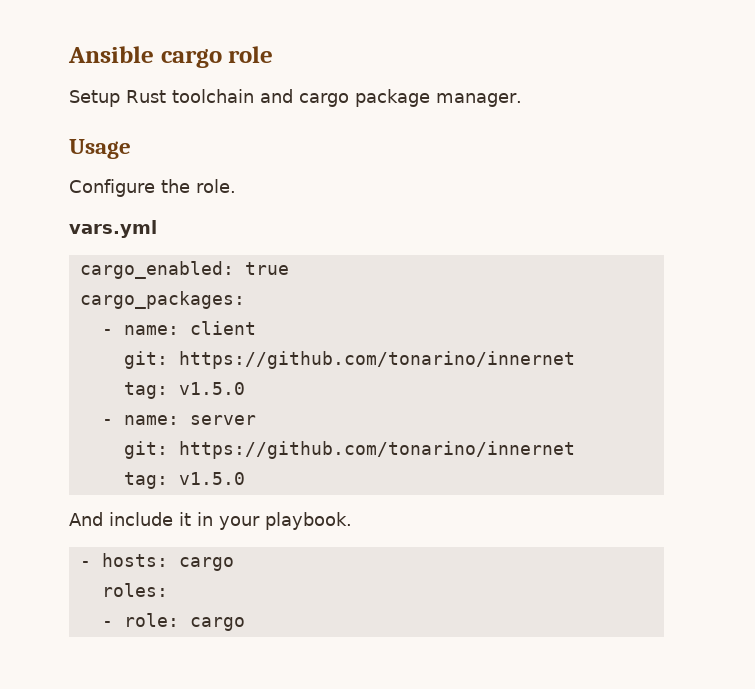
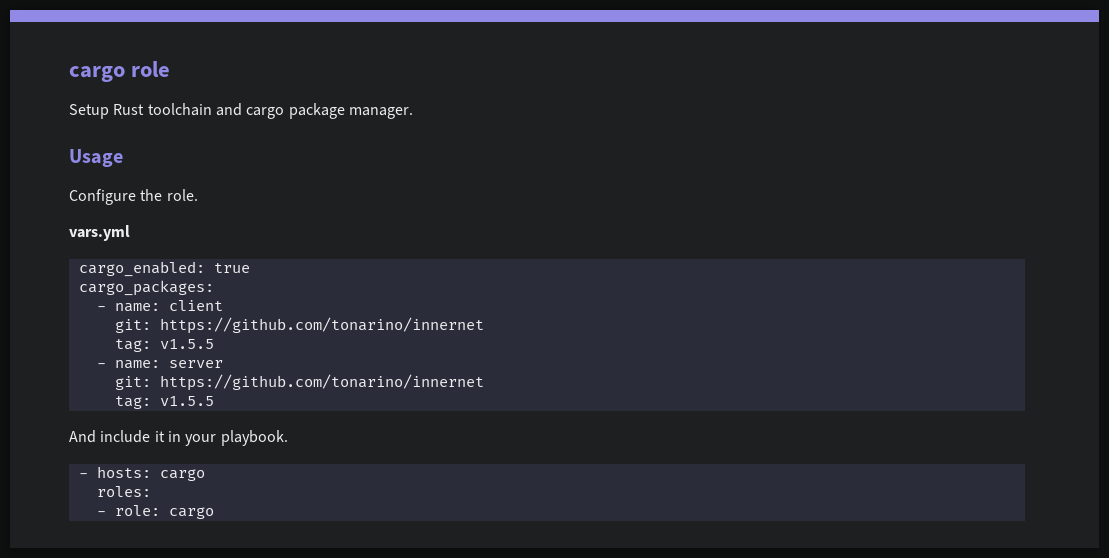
[68,46,154,63] Ansible -> (69, 74) none
[178,382,245,395] v1.5.0 -> [159,339,214,349] v1.5.5
[178,472,245,485] v1.5.0 -> [159,396,214,406] v1.5.5

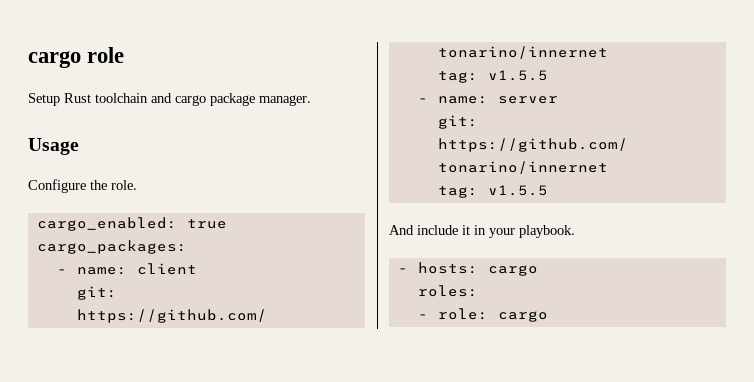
[69,225,130,241] // vars.yml -> (137, 185) none

